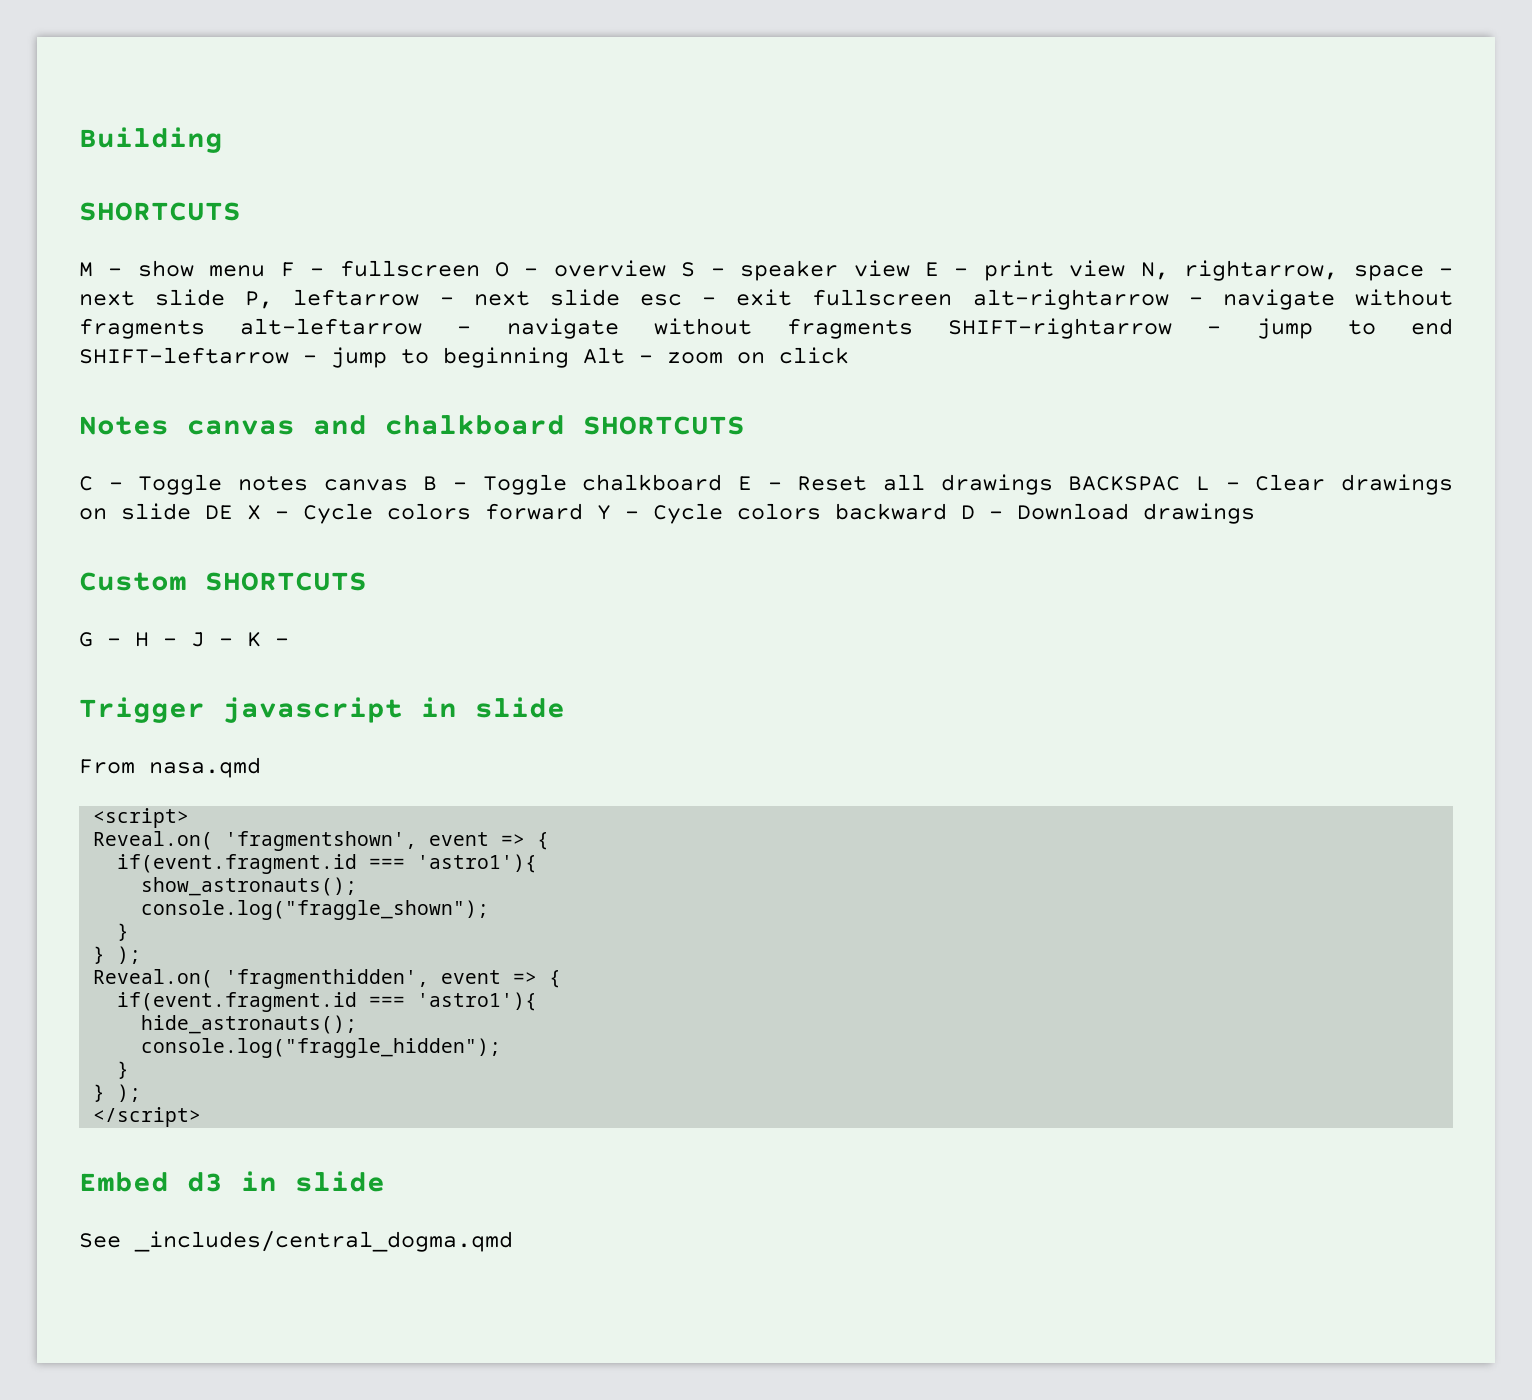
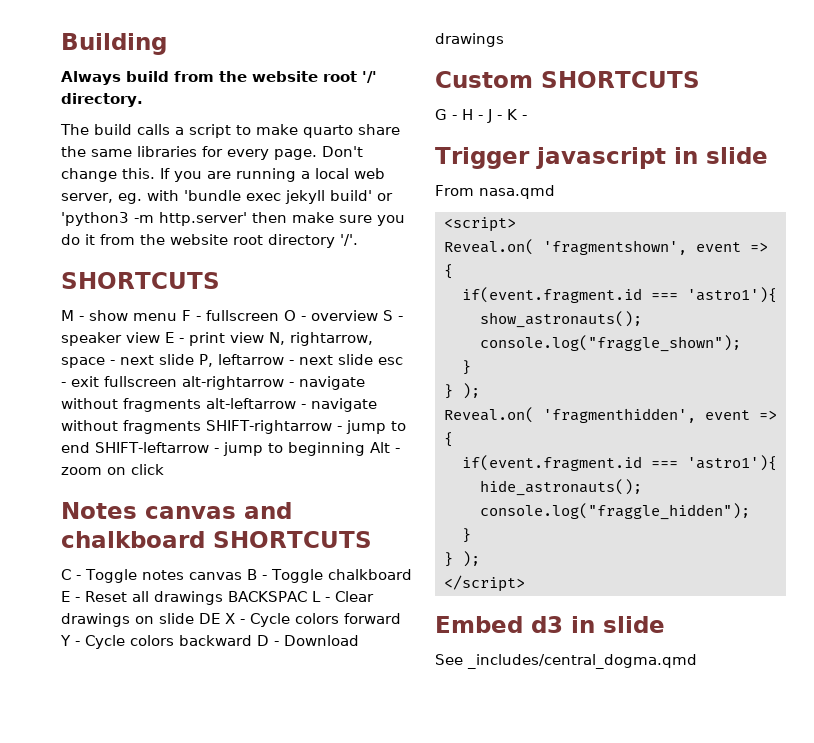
(223, 140) none -> [61,71,377,85] [61,93,143,107] [60,124,400,138] [61,146,363,160] [61,168,385,182] [61,190,393,204] [61,212,405,226] [61,234,358,248] // Always build from the website root '/' directory. // The build calls a script to make quarto share the same libraries for every page. Don't change this. If you are running a local web server, eg. with 'bundle exec jekyll build' or 'python3 -m http.server' then make sure you do it from the website root directory '/'.

